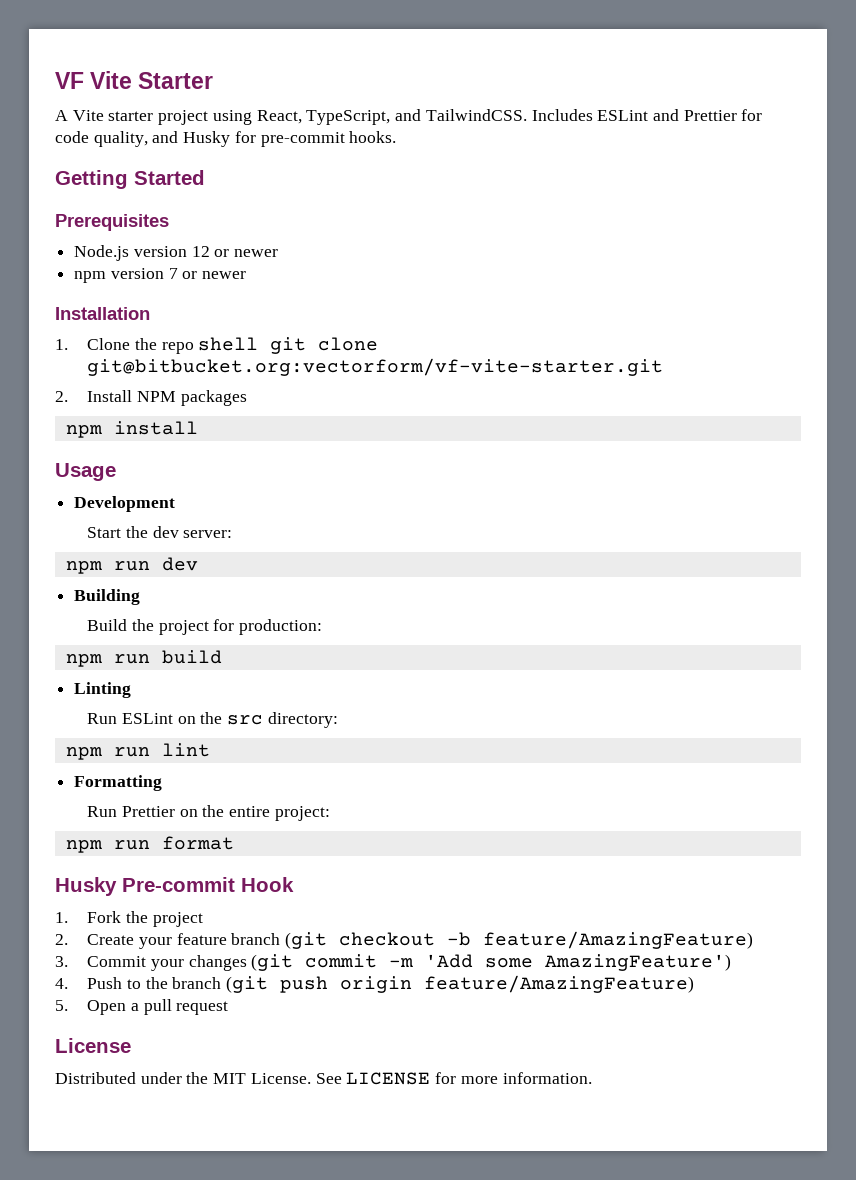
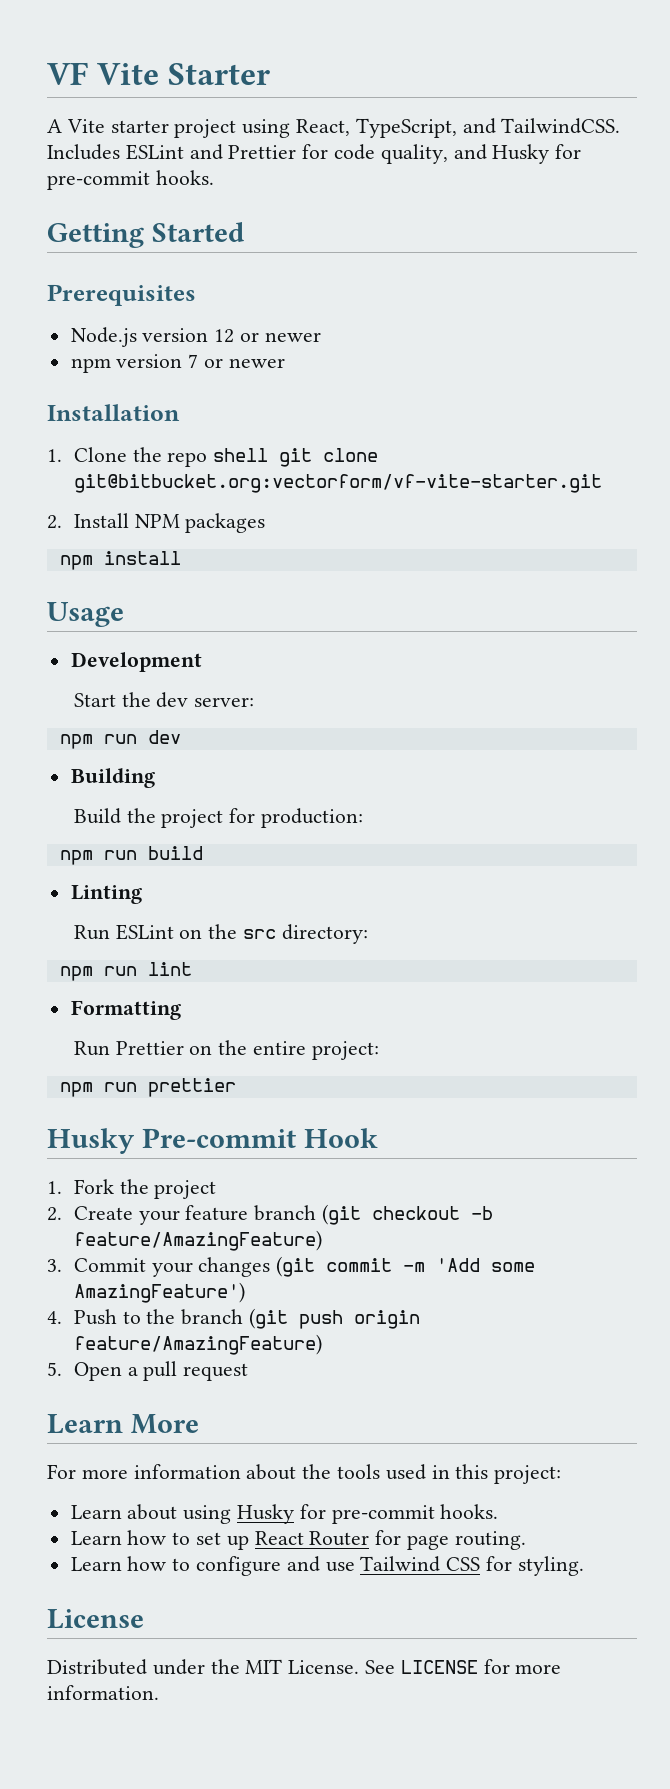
[161,836,234,850] format -> [147,1078,236,1097] prettier
(229, 1008) none -> [47,1414,199,1434] [47,1464,562,1484] [70,1504,499,1524] [70,1530,526,1550] [70,1556,584,1576] // Learn More // For more information about the tools used in this project: // Learn about using Husky for pre-commit hooks. // Learn how to set up React Router for page routing. // Learn how to configure and use Tailwind CSS for styling.

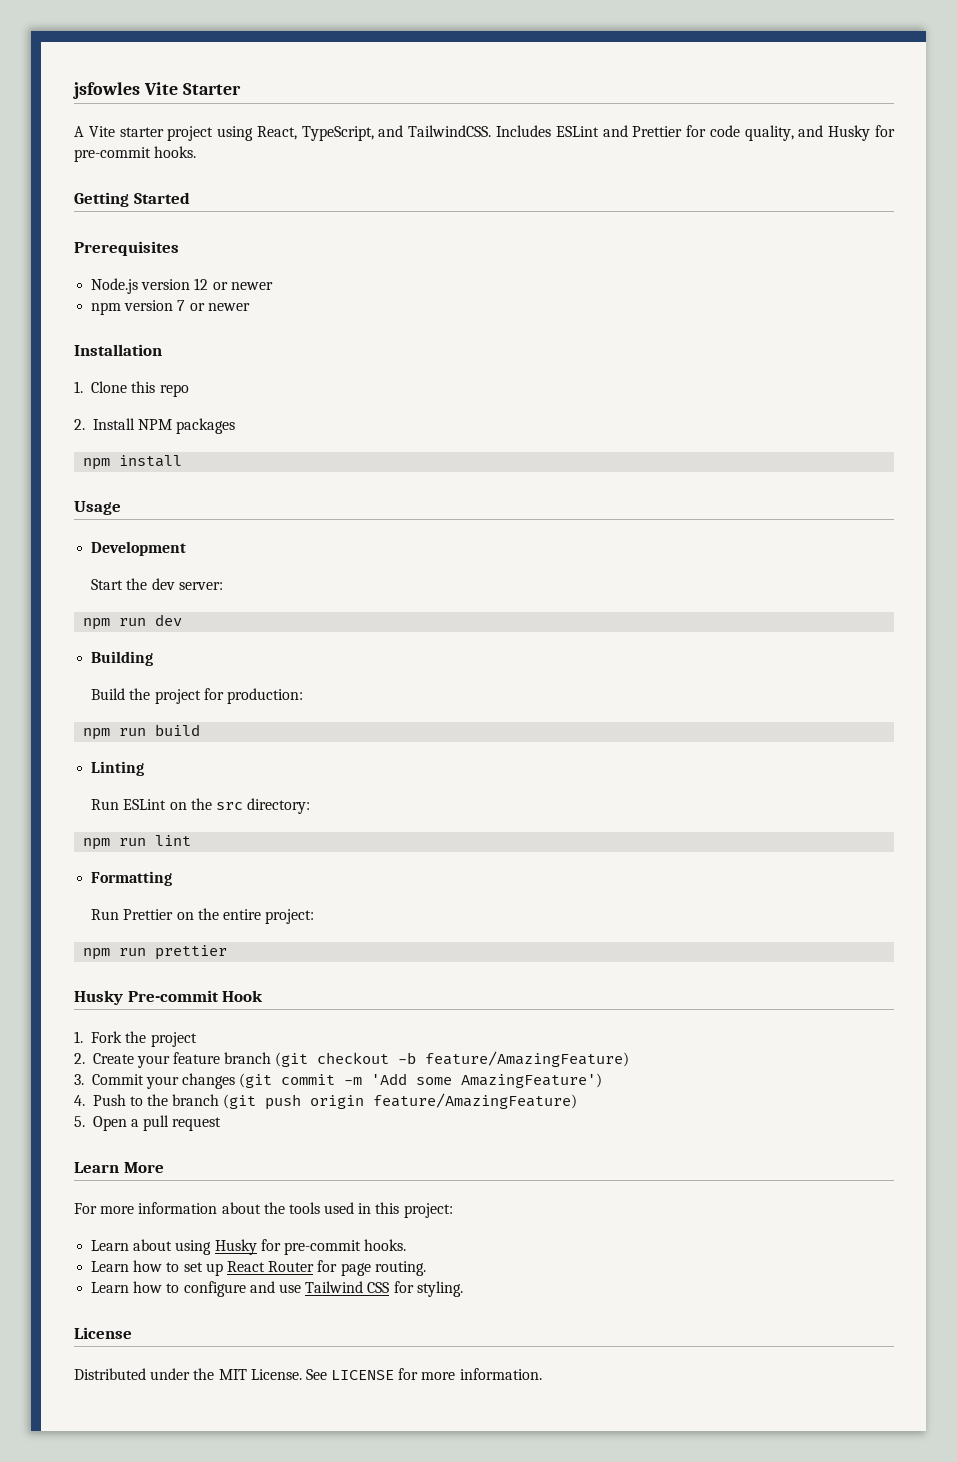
[47,62,88,85] VF -> [73,82,140,99] jsfowles
[132,447,162,462] the -> [131,381,156,393] this
[213,448,379,467] [73,474,602,493] shell git clone git@bitbucket.org:vectorform/vf-vite-starter.git -> (189, 390) none

